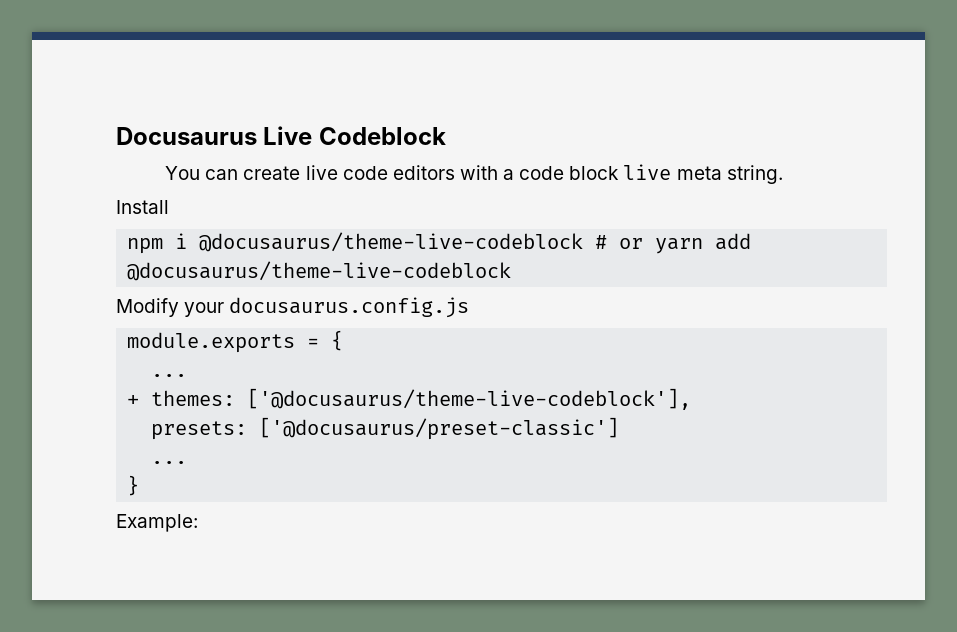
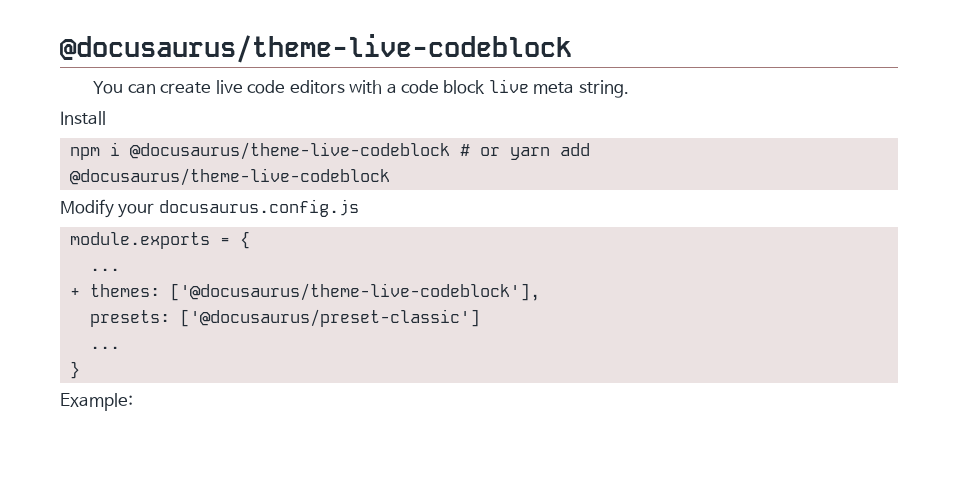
[116,126,446,145] Docusaurus Live Codeblock -> [60,34,572,63] @docusaurus/theme-live-codeblock

